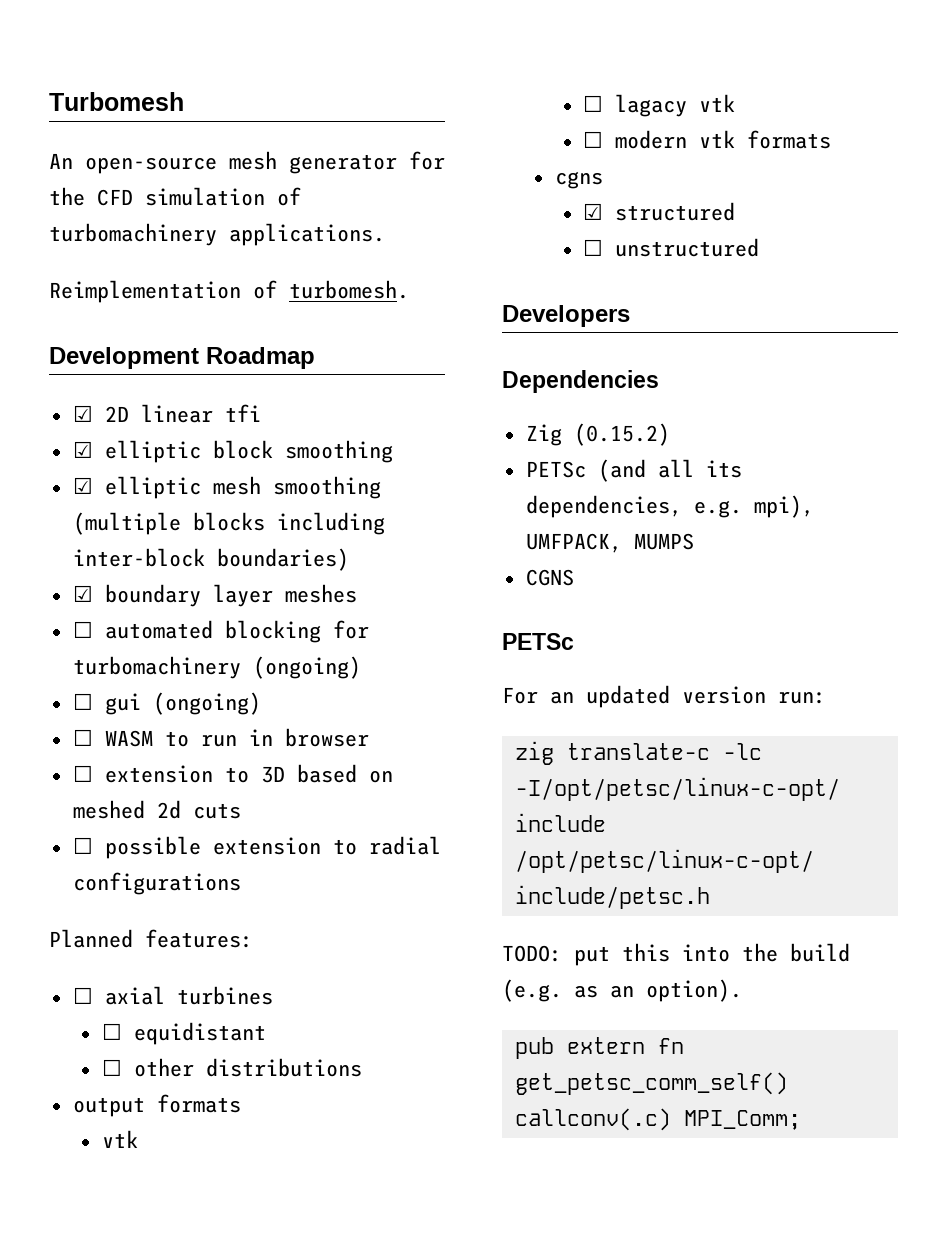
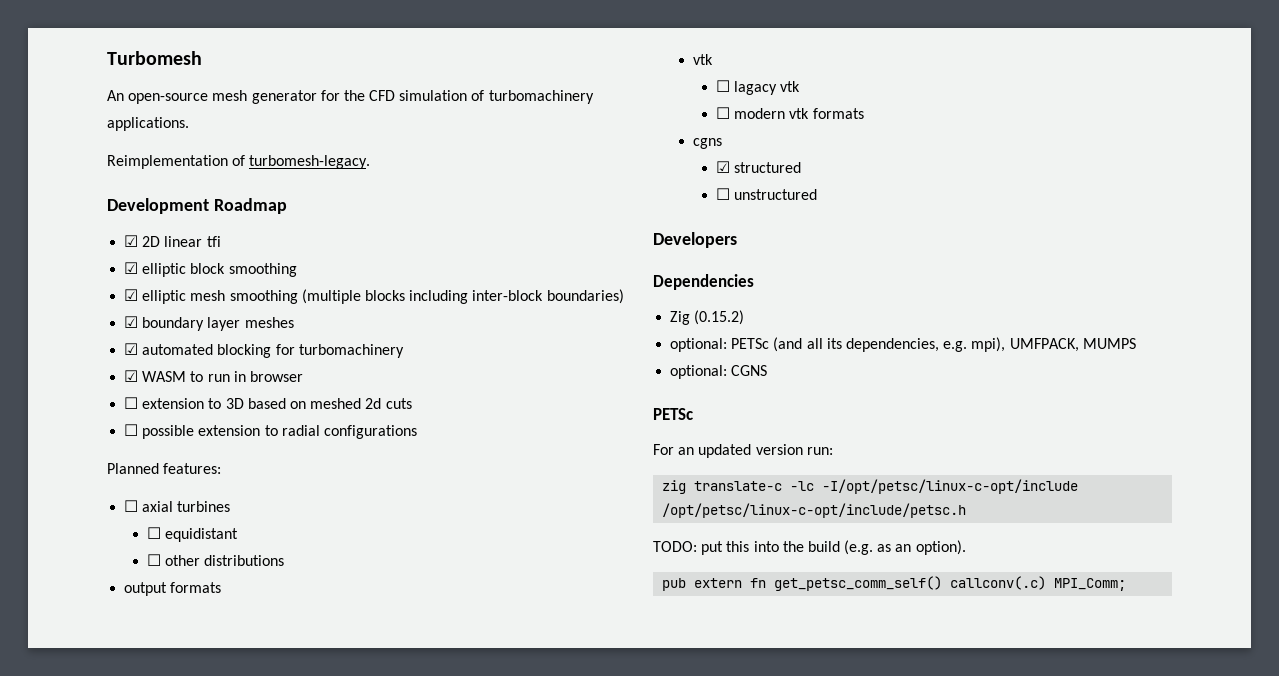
[289,280,409,299] turbomesh. -> [249,155,371,169] turbomesh-legacy.
[72,621,93,638] ☐ -> [124,343,139,355] ☑
[252,656,361,679] [72,692,261,715] [72,729,93,746] (ongoing) // ☐ gui (ongoing) // ☐ -> [124,370,139,382] // ☑
(670, 434) none -> [670,338,728,352] optional:
(694, 541) none -> [670,365,728,379] optional:

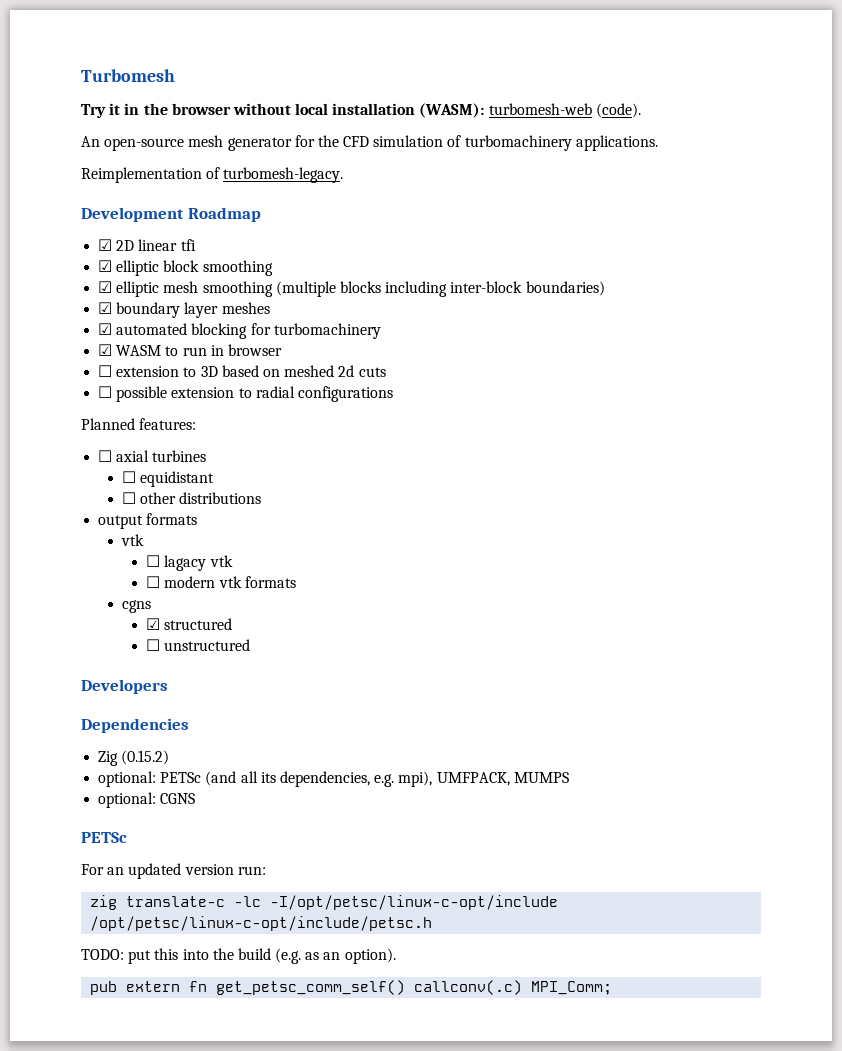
(202, 58) none -> [81,103,641,118] // Try it in the browser without local installation (WASM): turbomesh-web (code).

